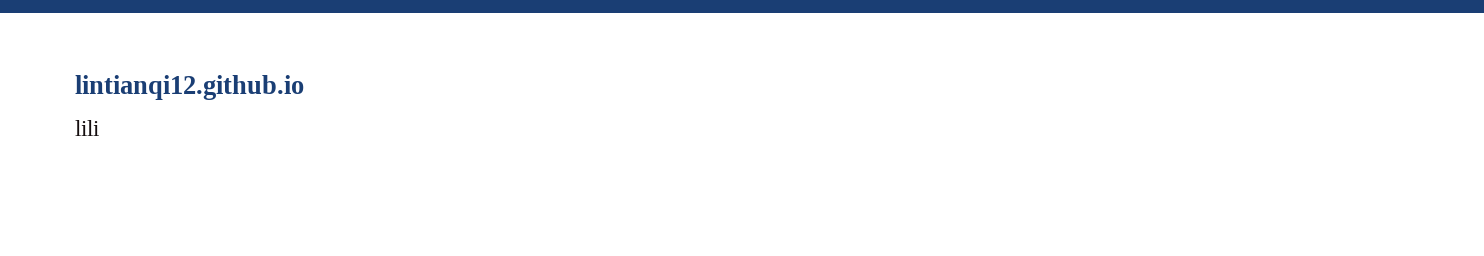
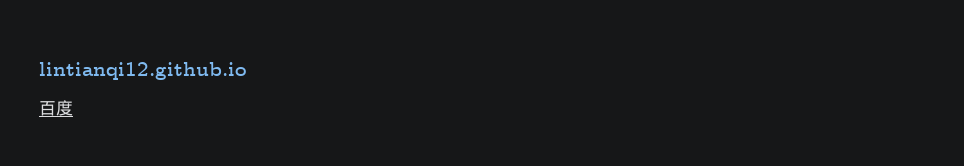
[75,120,99,136] lili -> [39,100,73,116] 百度

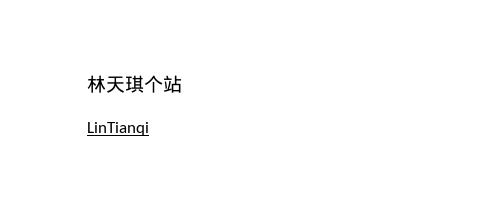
[39,62,247,80] [39,100,73,116] lintianqi12.github.io // 百度 -> [87,75,182,93] [87,122,149,136] 林天琪个站 // LinTianqi

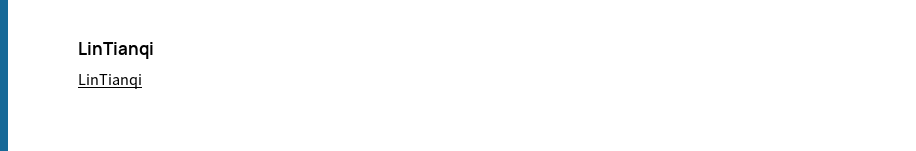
[87,75,182,93] 林天琪个站 -> [78,42,154,59] LinTianqi

